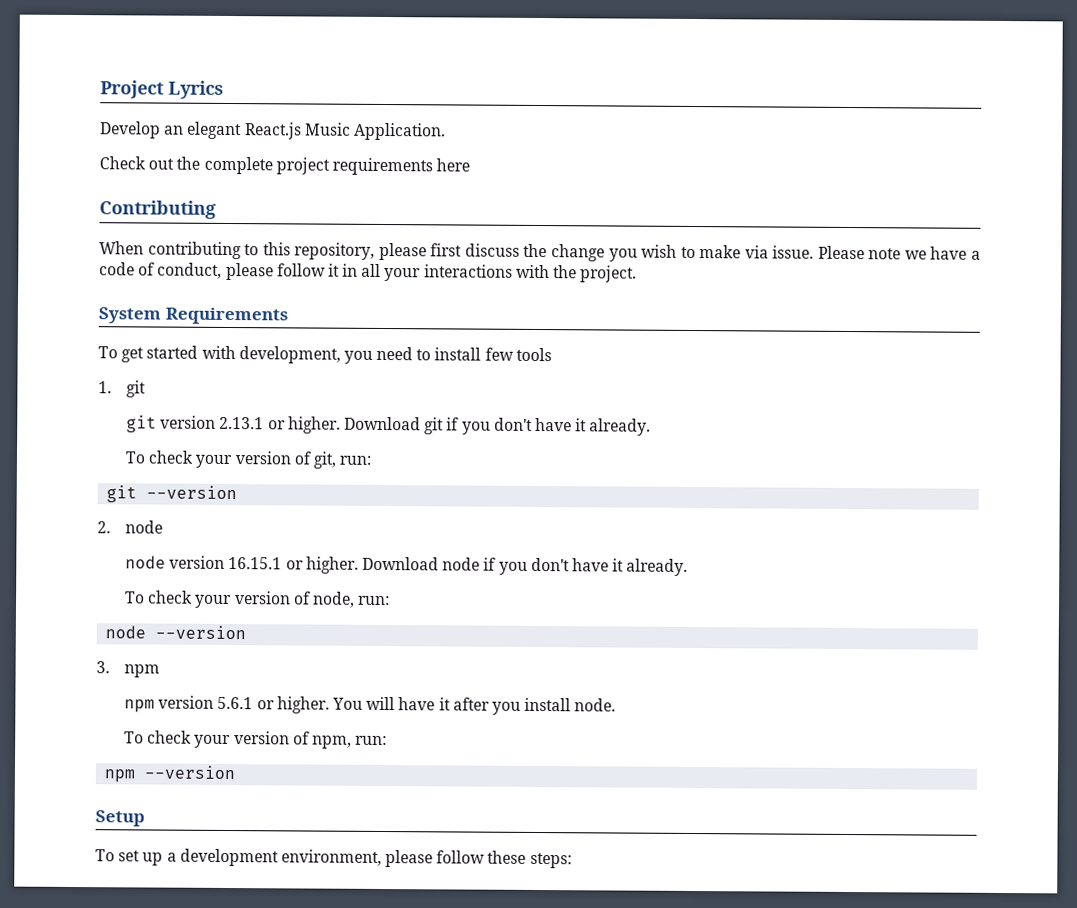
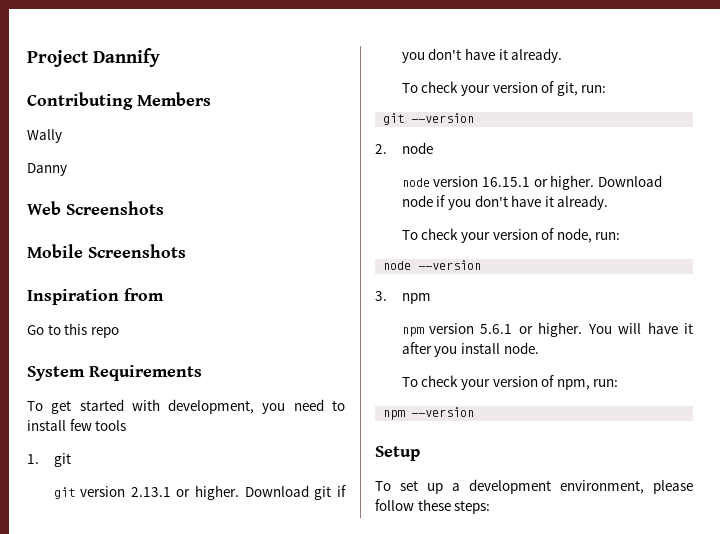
[168,80,224,99] [100,121,446,141] [99,156,471,176] [99,200,216,219] [99,241,981,262] [99,262,638,283] Lyrics // Develop an elegant React.js Music Application. // Check out the complete project requirements here // Contributing // When contributing to this repository, please first discuss the change you wish to make via issue. Please note we have a code of conduct, please follow it in all your interactions with the project. -> [93,48,160,67] [27,92,211,110] [27,129,62,143] [27,163,67,176] [27,201,164,215] [27,244,186,258] [27,288,164,305] [27,323,119,338] Dannify // Contributing Members // Wally // Danny // Web Screenshots // Mobile Screenshots // Inspiration from // Go to this repo

